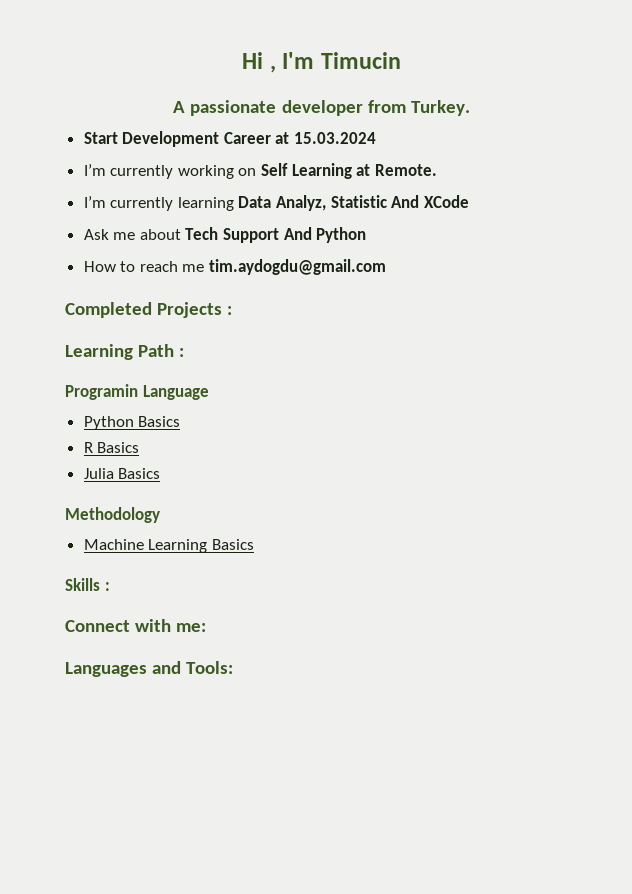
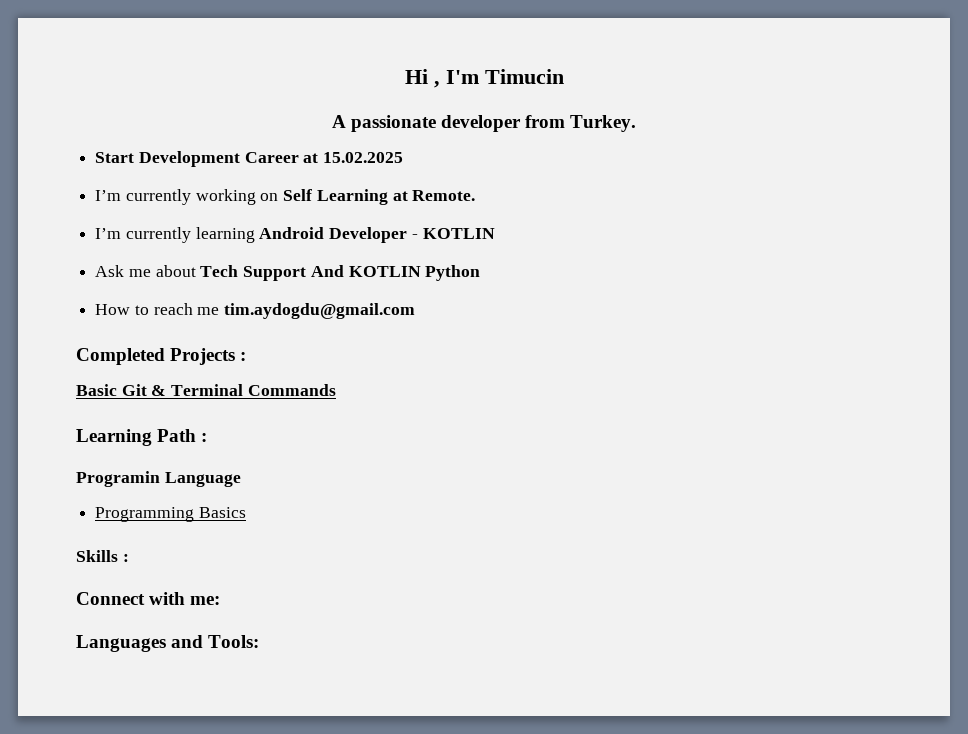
[294,132,377,144] 15.03.2024 -> [323,152,404,163] 15.02.2025
[238,195,469,211] Data Analyz, Statistic And XCode -> [259,227,495,243] Android Developer - KOTLIN
(312, 233) none -> [348,266,421,277] KOTLIN
(233, 310) none -> [76,384,336,396] // Basic Git & Terminal Commands
[83,416,181,430] [83,442,140,453] [83,468,161,479] [65,507,160,523] [83,539,208,553] Python Basics // R Basics // Julia Basics // Methodology // Machine Learning -> [95,507,195,522] Programming

